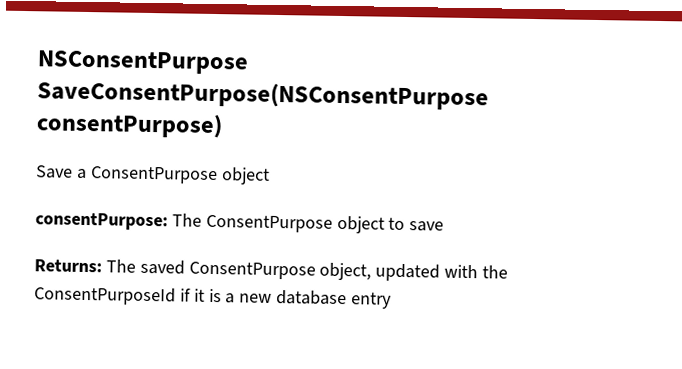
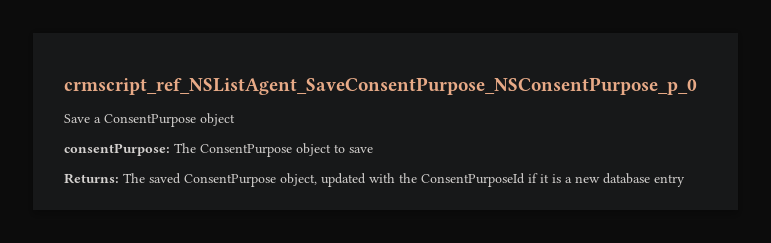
[37,50,249,75] [37,80,489,111] [36,112,223,139] NSConsentPurpose SaveConsentPurpose(NSConsentPurpose consentPurpose) -> [64,77,697,95] crmscript_ref_NSListAgent_SaveConsentPurpose_NSConsentPurpose_p_0

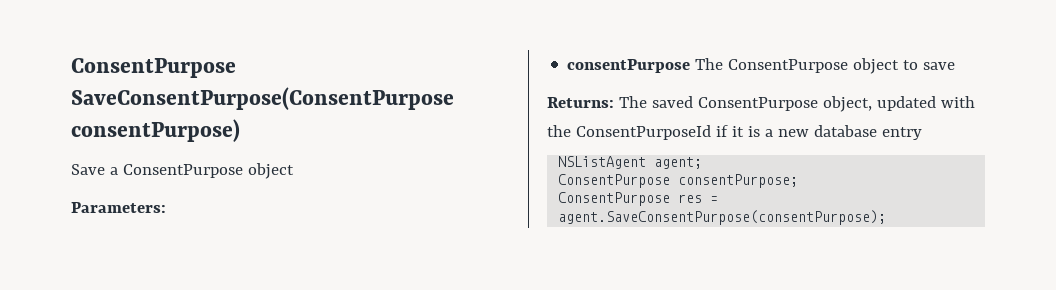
[64,77,697,95] crmscript_ref_NSListAgent_SaveConsentPurpose_NSConsentPurpose_p_0 -> [71,58,236,78] [71,87,454,110] [71,119,240,142] ConsentPurpose SaveConsentPurpose(ConsentPurpose consentPurpose)
[64,143,170,156] consentPurpose: -> [71,202,166,213] [567,59,691,73] Parameters: // consentPurpose
(685, 180) none -> [558,156,703,169] [558,174,799,188] [558,192,719,206] [558,210,887,225] // NSListAgent agent; // ConsentPurpose consentPurpose; // ConsentPurpose res = agent.SaveConsentPurpose(consentPurpose);

